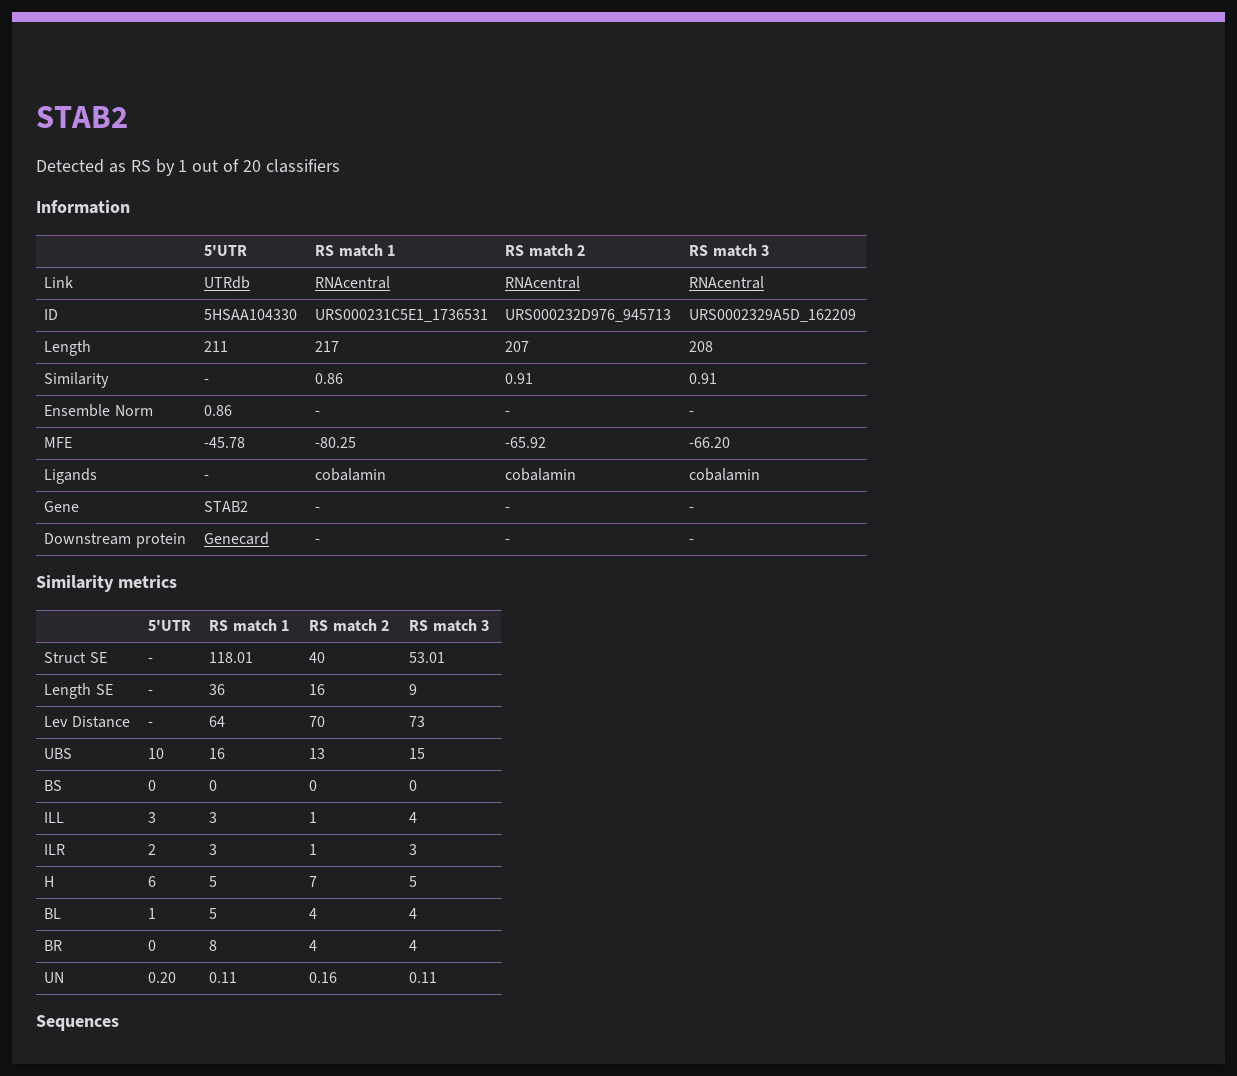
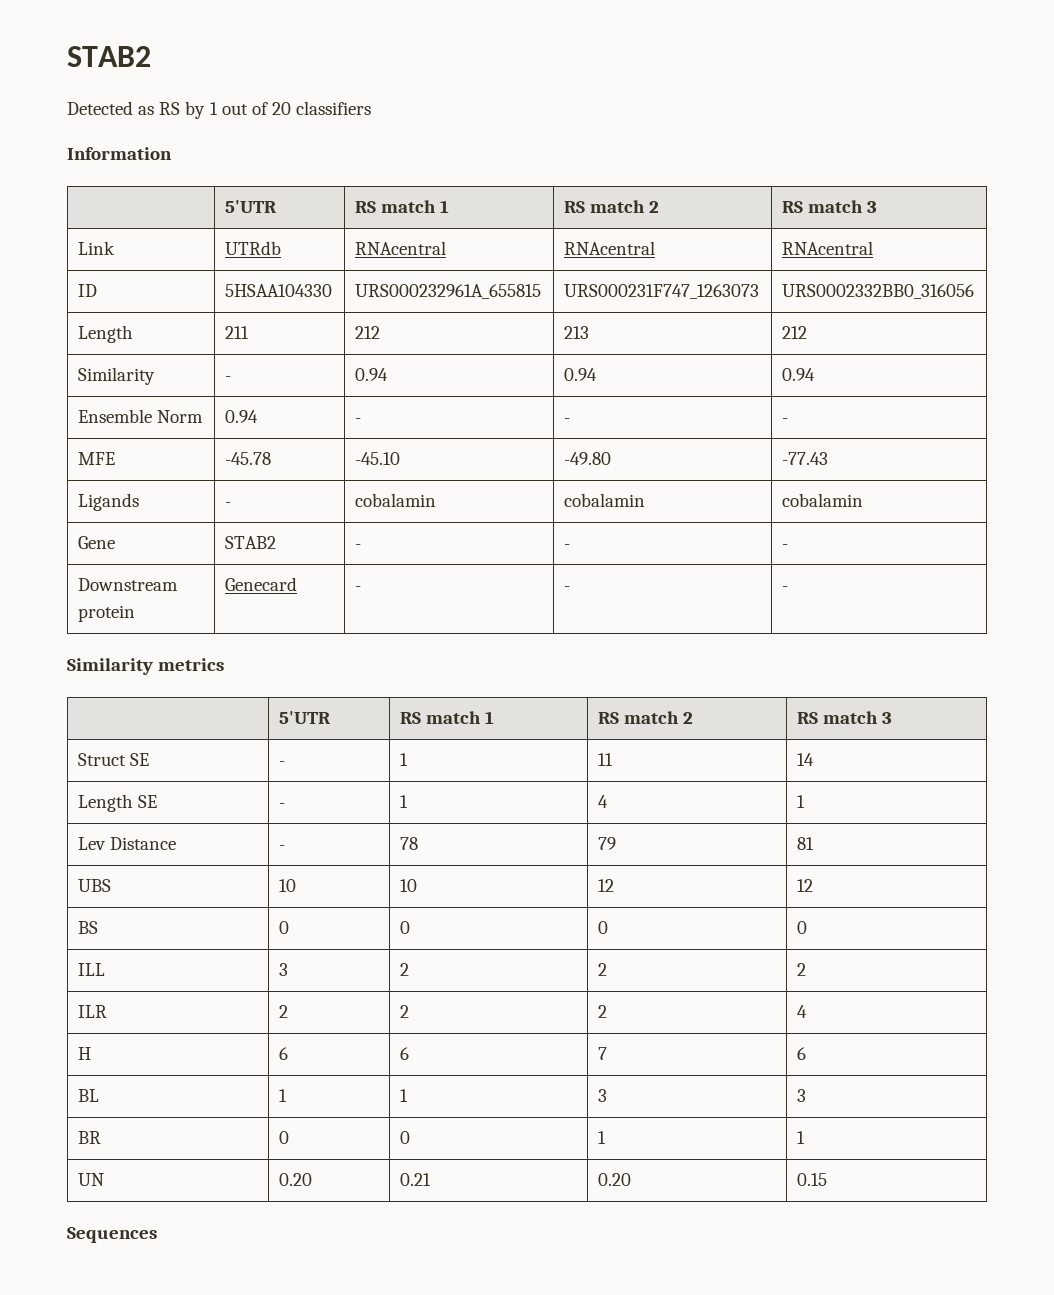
[315,309,489,322] [505,309,672,322] [689,309,857,322] URS000231C5E1_1736531 | URS000232D976_945713 | URS0002329A5D_162209 -> [354,284,541,299] [563,284,759,299] [781,284,974,299] URS000232961A_655815 | URS000231F747_1263073 | URS0002332BB0_316056
[315,341,340,352] [505,341,530,352] [689,341,714,352] 217 | 207 | 208 -> [354,326,380,339] [563,326,589,339] [781,326,807,339] 212 | 213 | 212
[315,373,344,384] [505,373,534,384] [689,373,718,384] 0.86 | 0.91 | 0.91 -> [354,368,388,381] [563,368,597,381] [781,368,815,381] 0.94 | 0.94 | 0.94
[204,405,233,416] 0.86 -> [224,410,258,423] 0.94
[315,437,357,448] [505,437,547,448] [689,437,731,448] -80.25 | -65.92 | -66.20 -> [354,452,400,465] [563,452,611,465] [781,452,828,465] -45.10 | -49.80 | -77.43
[209,652,254,663] [309,652,326,663] [409,652,446,663] 118.01 | 40 | 53.01 -> [399,753,408,766] [597,753,613,766] [796,753,814,766] 1 | 11 | 14
[209,684,226,695] [309,684,326,695] [409,684,418,695] 36 | 16 | 9 -> [399,795,408,808] [597,795,608,808] [796,795,805,808] 1 | 4 | 1
[209,716,226,727] [309,716,326,727] [409,716,426,727] 64 | 70 | 73 -> [399,837,418,850] [597,837,616,850] [796,837,814,850] 78 | 79 | 81
[209,748,226,759] [309,748,326,759] [409,748,426,759] 16 | 13 | 15 -> [399,879,417,892] [597,879,614,892] [796,879,813,892] 10 | 12 | 12
[209,812,218,823] [309,812,318,823] [409,812,418,823] 3 | 1 | 4 -> [399,963,409,976] [597,963,607,976] [796,963,806,976] 2 | 2 | 2
[209,844,218,855] [309,844,318,855] [409,844,418,855] 3 | 1 | 3 -> [399,1005,409,1018] [597,1005,607,1018] [796,1005,807,1018] 2 | 2 | 4
[209,876,218,887] 5 -> [399,1047,409,1060] 6
[409,876,418,887] 5 -> [796,1047,806,1060] 6
[209,908,218,919] [309,908,318,919] [409,908,418,919] 5 | 4 | 4 -> [399,1089,408,1102] [597,1089,607,1102] [796,1089,806,1102] 1 | 3 | 3
[209,940,218,951] [309,940,318,951] [409,940,418,951] 8 | 4 | 4 -> [399,1131,410,1144] [597,1131,606,1144] [796,1131,805,1144] 0 | 1 | 1
[209,972,238,983] [309,972,338,983] [409,972,438,983] 0.11 | 0.16 | 0.11 -> [399,1173,431,1186] [597,1173,631,1186] [796,1173,827,1186] 0.21 | 0.20 | 0.15

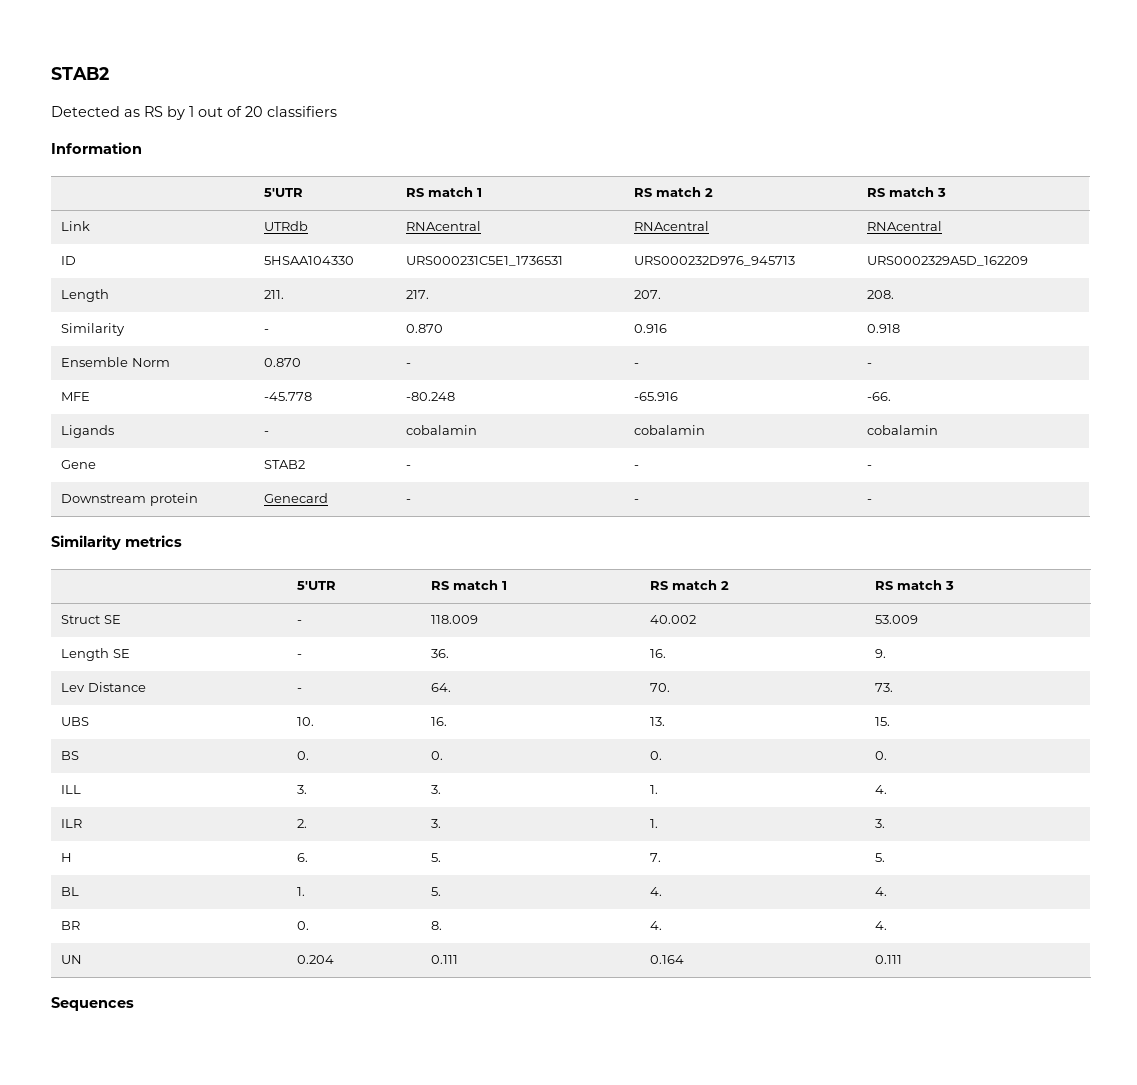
[354,284,541,299] [563,284,759,299] [781,284,974,299] [77,325,133,343] [224,326,249,339] [354,326,380,339] [563,326,589,339] [781,326,807,339] URS000232961A_655815 | URS000231F747_1263073 | URS0002332BB0_316056 // Length | 211 | 212 | 213 | 212 -> [406,256,564,266] [634,256,796,266] [867,256,1029,266] [61,289,110,302] [264,290,285,299] [406,290,430,299] [634,290,662,299] [867,290,895,299] URS000231C5E1_1736531 | URS000232D976_945713 | URS0002329A5D_162209 // Length | 211. | 217. | 207. | 208.
[354,368,388,381] [563,368,597,381] [781,368,815,381] 0.94 | 0.94 | 0.94 -> [406,324,444,333] [634,324,668,333] [867,324,901,333] 0.870 | 0.916 | 0.918
[224,410,258,423] 0.94 -> [264,358,302,367] 0.870
[224,452,271,465] [354,452,400,465] [563,452,611,465] [781,452,828,465] -45.78 | -45.10 | -49.80 | -77.43 -> [264,392,313,401] [406,392,456,401] [634,392,679,401] [867,392,892,401] -45.778 | -80.248 | -65.916 | -66.
[399,753,408,766] [597,753,613,766] [796,753,814,766] 1 | 11 | 14 -> [431,615,479,624] [650,615,697,624] [875,615,919,624] 118.009 | 40.002 | 53.009
[399,795,408,808] [597,795,608,808] [796,795,805,808] 1 | 4 | 1 -> [431,649,450,658] [650,649,667,658] [875,649,887,658] 36. | 16. | 9.
[399,837,418,850] [597,837,616,850] [796,837,814,850] [77,879,111,892] [278,879,296,892] [399,879,417,892] [597,879,614,892] [796,879,813,892] [77,921,98,934] [278,921,289,934] [399,921,410,934] [597,921,608,934] [796,921,807,934] [77,963,105,976] [278,963,288,976] [399,963,409,976] [597,963,607,976] [796,963,806,976] [77,1005,107,1018] [278,1005,288,1018] [399,1005,409,1018] [597,1005,607,1018] [796,1005,807,1018] [77,1047,91,1060] [278,1047,288,1060] [399,1047,409,1060] [597,1047,607,1060] [796,1047,806,1060] [77,1089,99,1102] [278,1089,287,1102] [399,1089,408,1102] [597,1089,607,1102] [796,1089,806,1102] [77,1131,101,1144] [278,1131,289,1144] [399,1131,410,1144] [597,1131,606,1144] [796,1131,805,1144] [77,1173,104,1186] [278,1173,312,1186] [399,1173,431,1186] [597,1173,631,1186] [796,1173,827,1186] 78 | 79 | 81 // UBS | 10 | 10 | 12 | 12 // BS | 0 | 0 | 0 | 0 // ILL | 3 | 2 | 2 | 2 // ILR | 2 | 2 | 2 | 4 // H | 6 | 6 | 7 | 6 // BL | 1 | 1 | 3 | 3 // BR | 0 | 0 | 1 | 1 // UN | 0.20 | 0.21 | 0.20 | 0.15 -> [431,683,452,692] [650,683,671,692] [875,683,894,692] [61,717,90,726] [297,717,315,726] [431,717,448,726] [650,717,666,726] [875,717,891,726] [61,751,80,760] [297,751,310,760] [431,751,444,760] [650,751,663,760] [875,751,888,760] [61,785,82,794] [297,785,308,794] [431,785,442,794] [650,785,659,794] [875,785,888,794] [61,819,83,828] [297,819,308,828] [431,819,442,828] [650,819,659,828] [875,819,886,828] [61,853,73,862] [297,853,309,862] [431,853,442,862] [650,853,662,862] [875,853,886,862] [61,887,80,896] [297,887,306,896] [431,887,442,896] [650,887,663,896] [875,887,888,896] [61,921,81,930] [297,921,310,930] [431,921,443,930] [650,921,663,930] [875,921,888,930] [61,955,83,964] [297,955,335,964] [431,955,459,964] [650,955,685,964] [875,955,903,964] 64. | 70. | 73. // UBS | 10. | 16. | 13. | 15. // BS | 0. | 0. | 0. | 0. // ILL | 3. | 3. | 1. | 4. // ILR | 2. | 3. | 1. | 3. // H | 6. | 5. | 7. | 5. // BL | 1. | 5. | 4. | 4. // BR | 0. | 8. | 4. | 4. // UN | 0.204 | 0.111 | 0.164 | 0.111

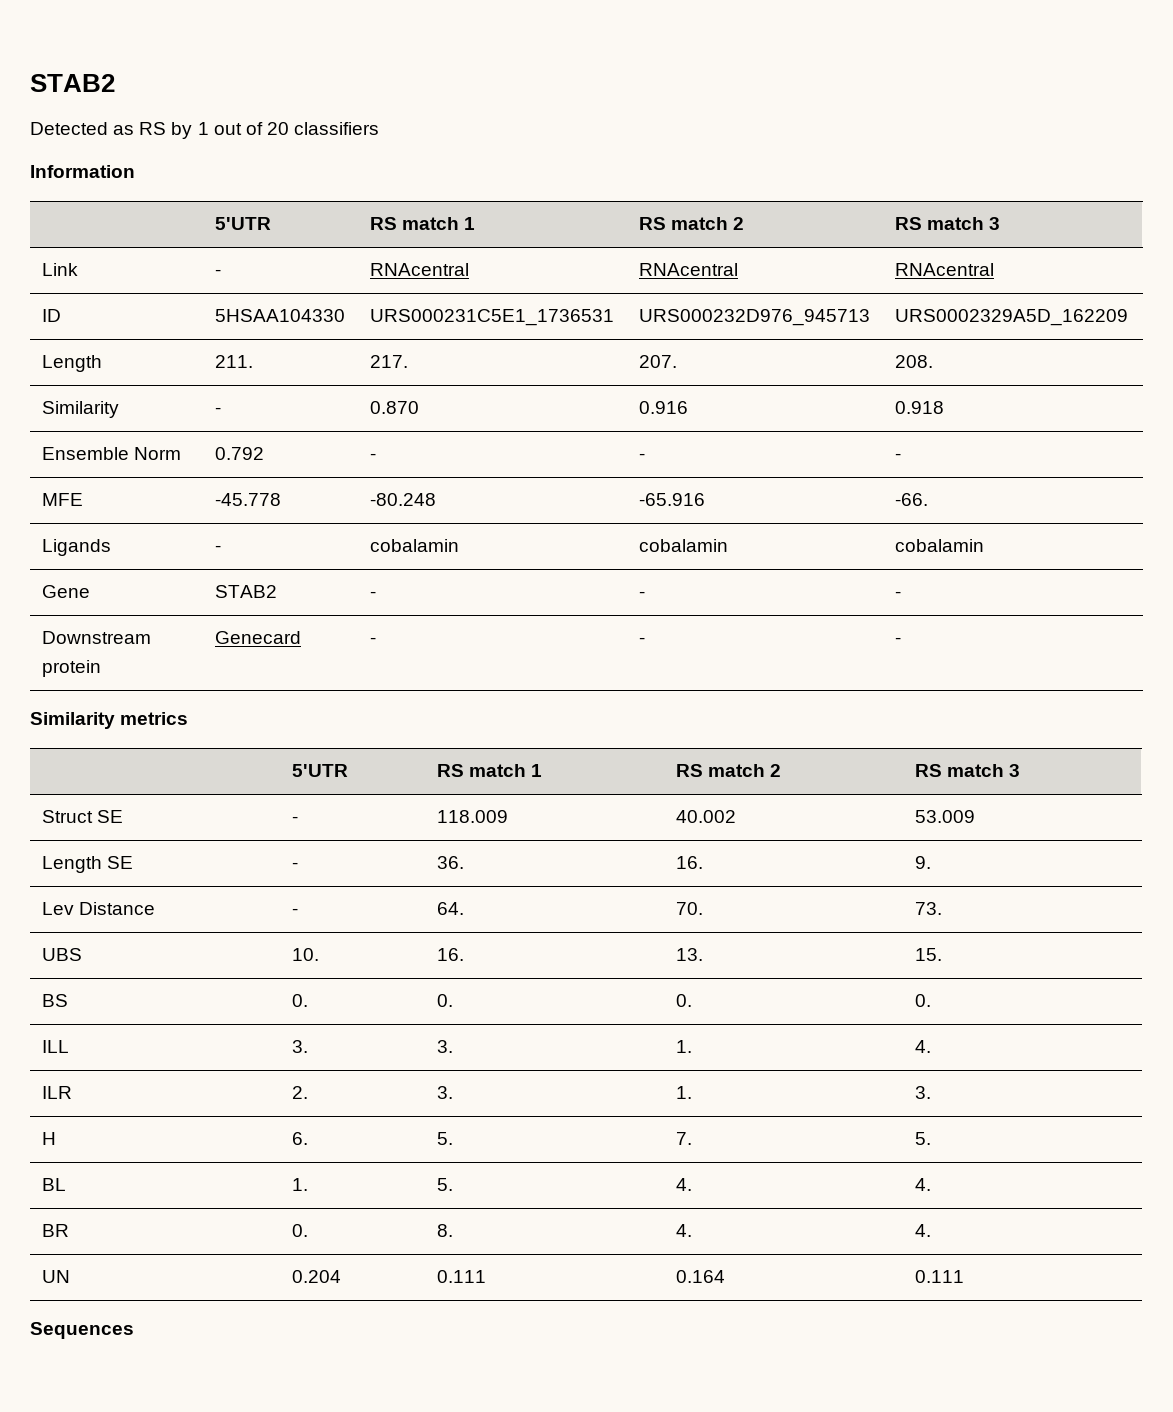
[264,221,309,231] UTRdb -> [215,269,222,276] -
[264,358,302,367] 0.870 -> [215,447,265,460] 0.792

